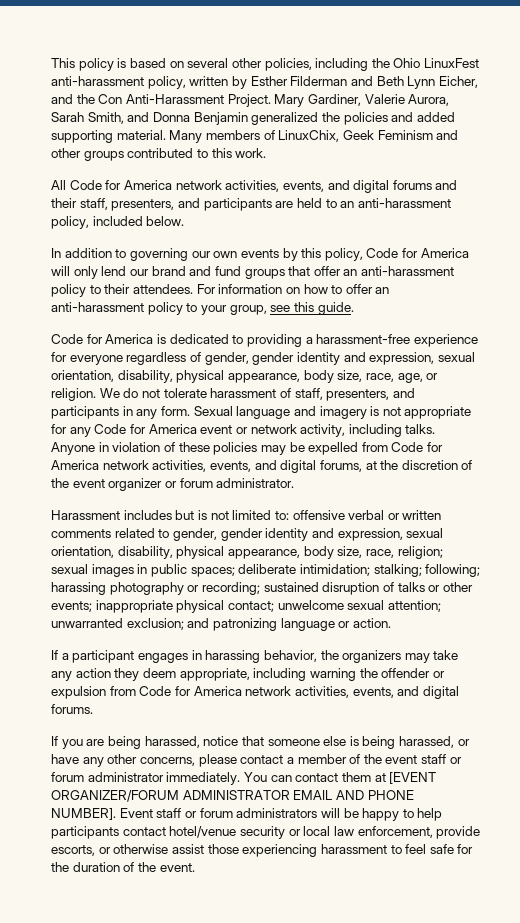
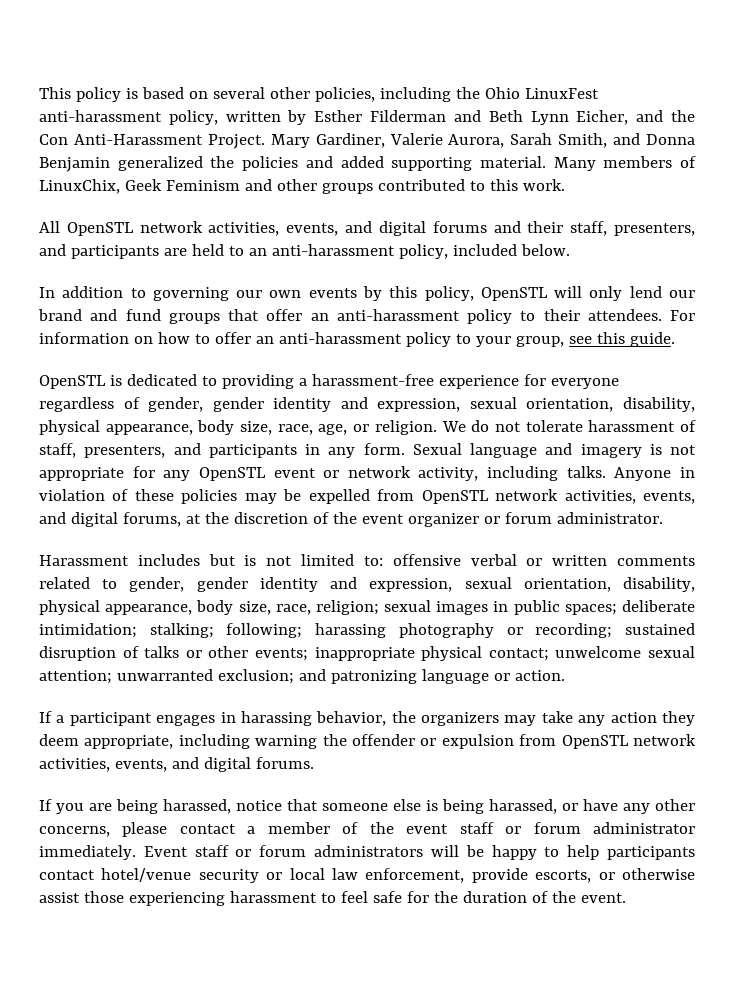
[69,180,172,190] Code for America -> [66,222,134,236] OpenSTL
[366,248,469,258] Code for America -> [480,287,548,301] OpenSTL
[51,334,154,344] Code for America -> [39,375,106,389] OpenSTL
[94,424,197,434] Code for America -> [198,467,266,481] OpenSTL
[391,442,444,452] [51,460,99,470] Code for America -> [421,490,489,504] OpenSTL
[139,686,242,696] Code for America -> [561,735,629,749] OpenSTL
[243,772,437,784] [51,790,414,802] [51,808,116,820] You can contact them at [EVENT ORGANIZER/FORUM ADMINISTRATOR EMAIL AND PHONE NUMBER]. -> (136, 852) none

